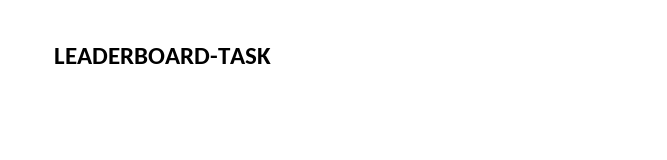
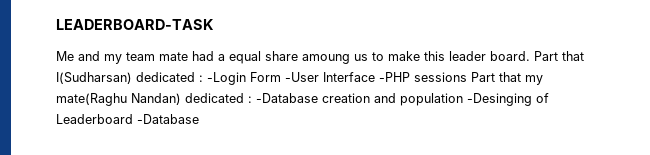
(271, 56) none -> [56,51,584,64] [56,72,543,85] [56,93,549,106] [56,114,199,124] // Me and my team mate had a equal share amoung us to make this leader board. Part that I(Sudharsan) dedicated : -Login Form -User Interface -PHP sessions Part that my mate(Raghu Nandan) dedicated : -Database creation and population -Desinging of Leaderboard -Database

